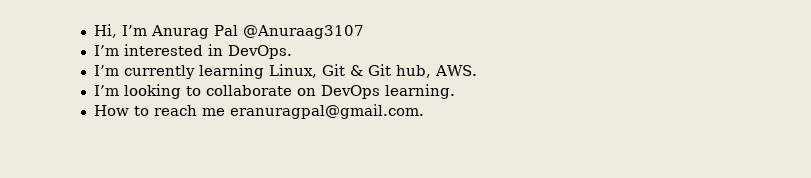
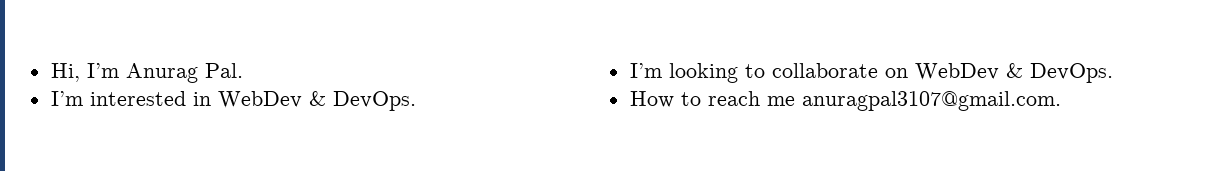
[213,25,364,39] Pal @Anuraag3107 -> [204,63,243,78] Pal.
[227,45,292,59] [93,64,477,79] DevOps. // I’m currently learning Linux, Git & Git hub, AWS. -> [217,91,416,111] WebDev & DevOps.
[320,84,455,99] DevOps learning. -> [914,63,1113,83] WebDev & DevOps.
[229,104,424,119] eranuragpal@gmail.com. -> [801,91,1061,111] anuragpal3107@gmail.com.

